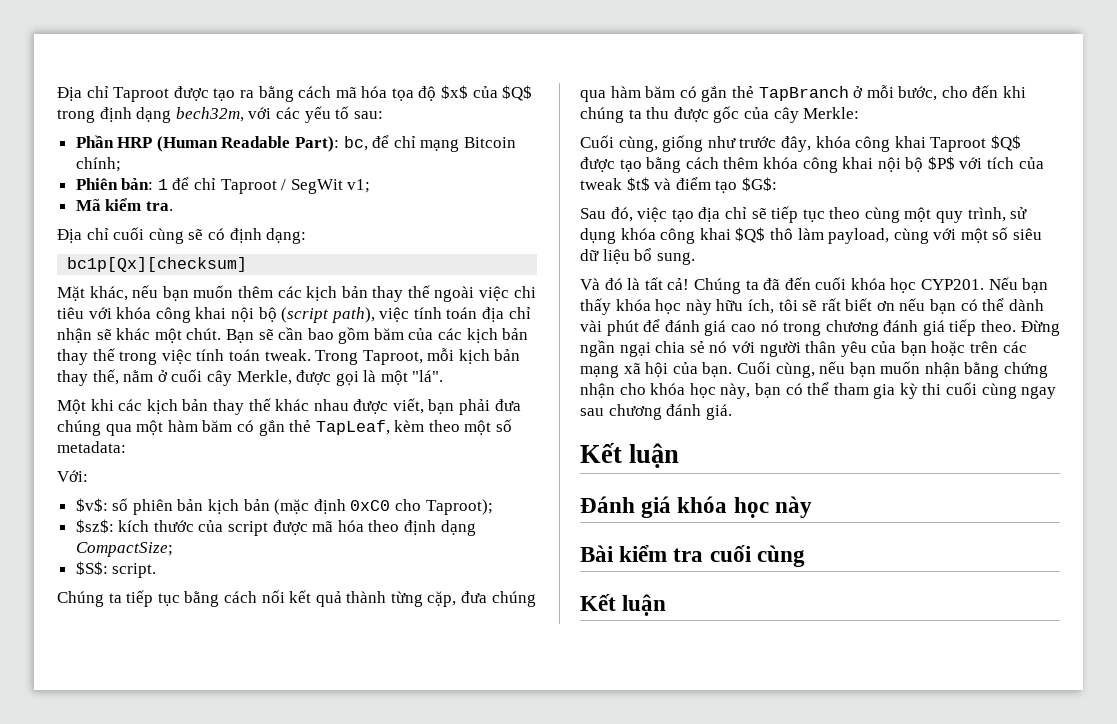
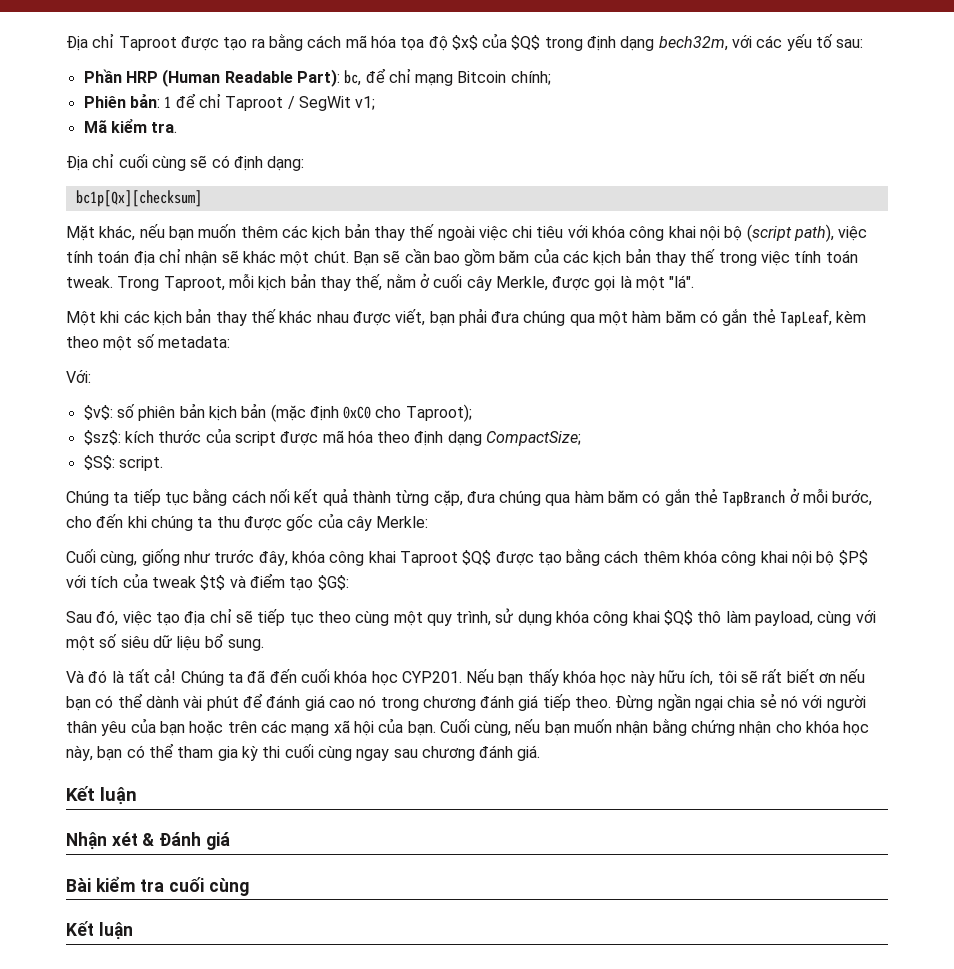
(680, 455) none -> [66,832,155,850] Nhận xét &
[677,496,812,518] khóa học này -> (230, 841) none

